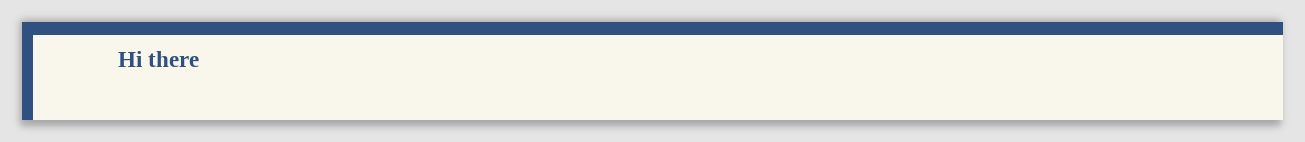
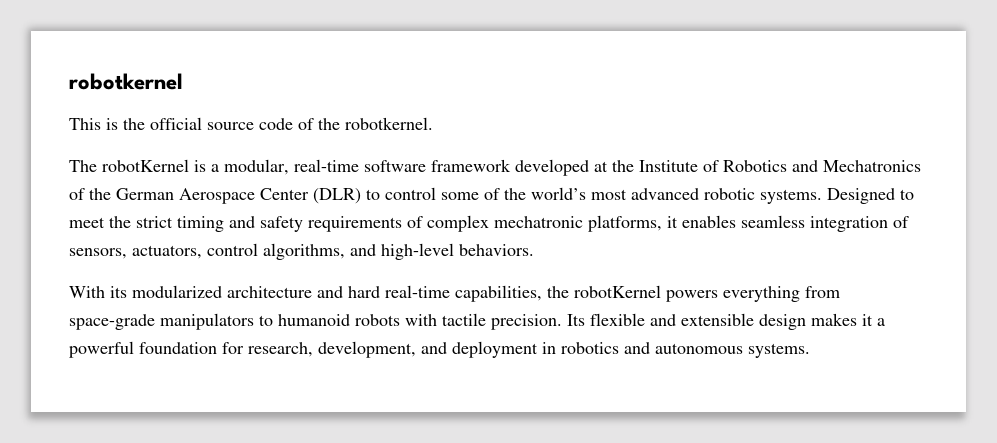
[118,51,200,67] Hi there -> [69,73,183,90] [69,117,433,130] [69,159,921,176] [69,187,914,204] [69,215,909,232] [69,243,534,260] [69,285,840,302] [69,313,885,330] [69,341,810,358] robotkernel // This is the official source code of the robotkernel. // The robotKernel is a modular, real-time software framework developed at the Institute of Robotics and Mechatronics of the German Aerospace Center (DLR) to control some of the world’s most advanced robotic systems. Designed to meet the strict timing and safety requirements of complex mechatronic platforms, it enables seamless integration of sensors, actuators, control algorithms, and high-level behaviors. // With its modularized architecture and hard real-time capabilities, the robotKernel powers everything from space-grade manipulators to humanoid robots with tactile precision. Its flexible and extensible design makes it a powerful foundation for research, development, and deployment in robotics and autonomous systems.

